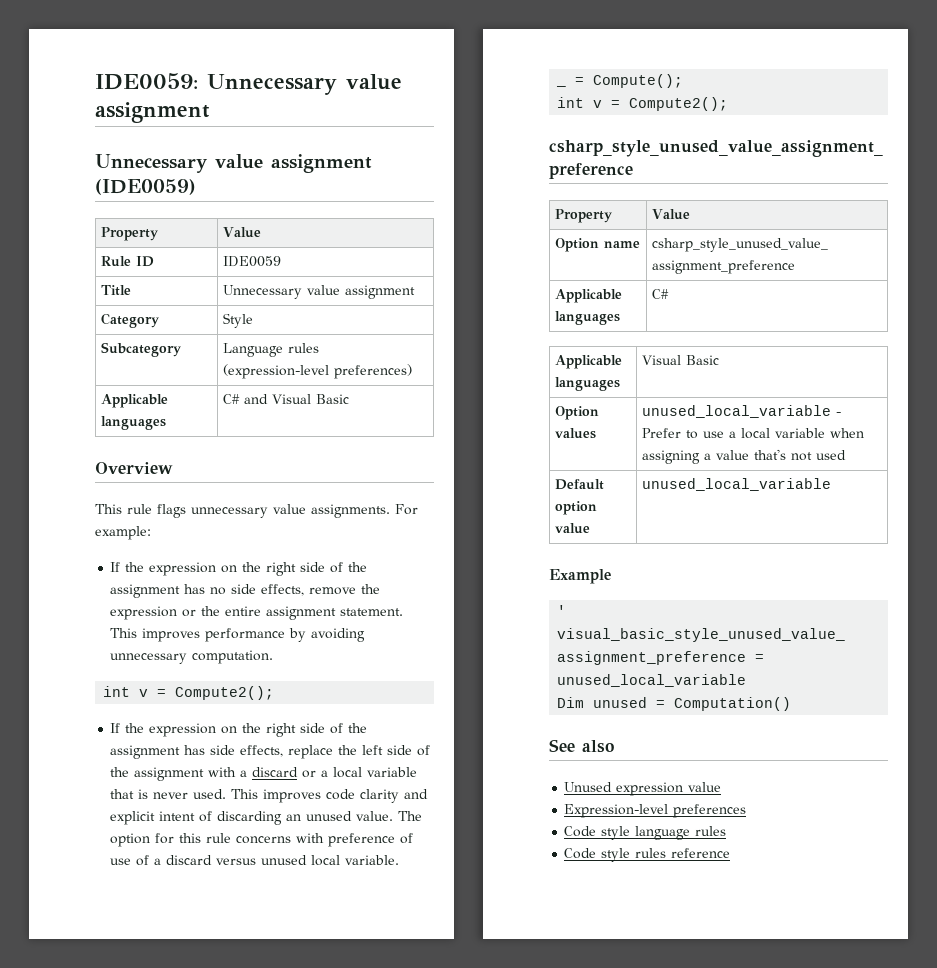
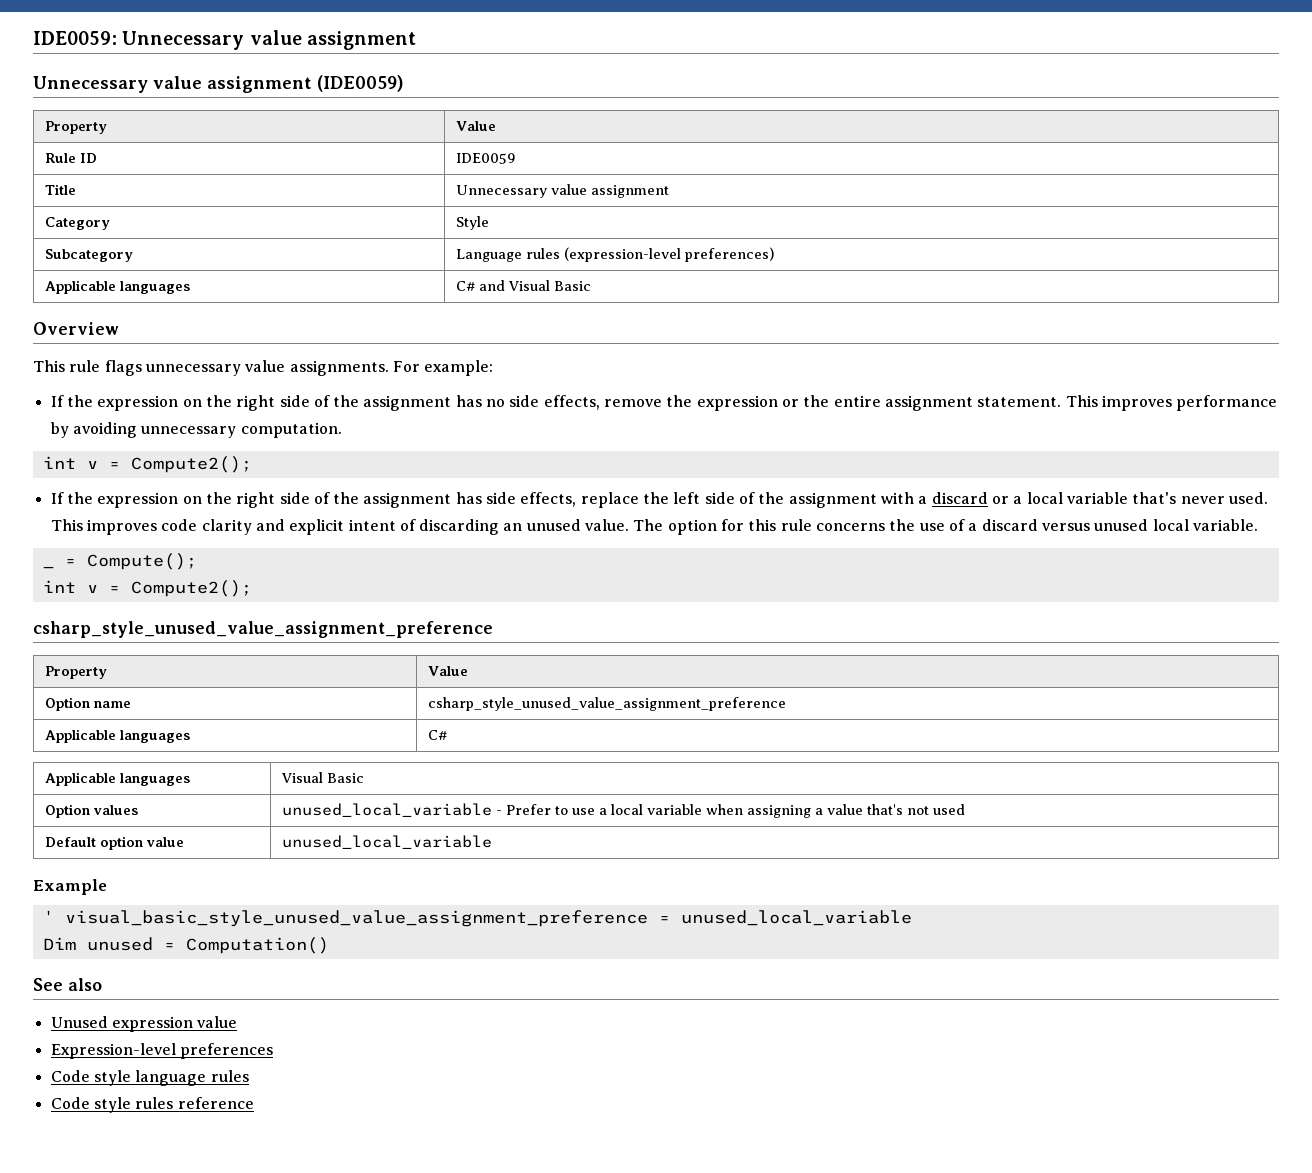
[110,789,149,799] that is -> [1132,492,1177,504] that's
[296,833,414,847] with preference of -> [889,519,916,531] the

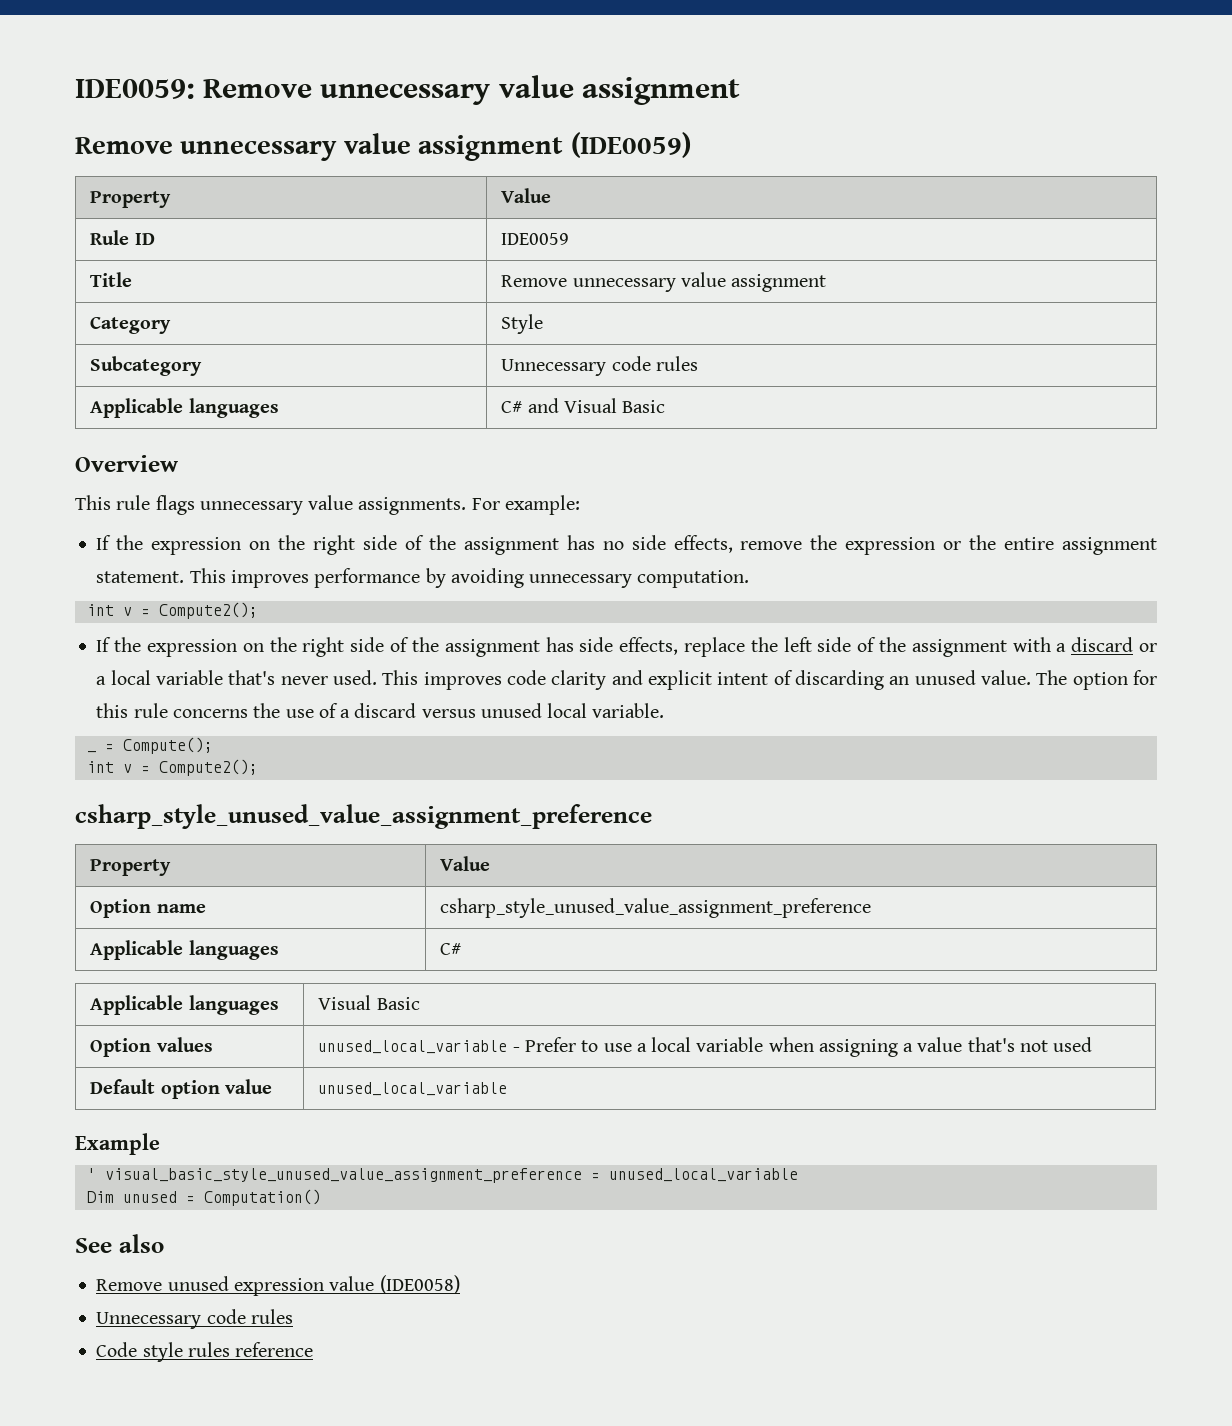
[122,30,416,50] [33,76,148,93] Unnecessary value assignment // Unnecessary -> [203,75,740,105] [75,137,338,161] Remove unnecessary value assignment // Remove unnecessary
[455,185,547,198] Unnecessary -> [501,275,676,292] Remove unnecessary
[455,247,774,262] Language rules (expression-level preferences) -> [501,356,698,376] Unnecessary code rules
[50,1016,108,1028] Unused -> [96,1276,229,1291] Remove unused
[50,1043,273,1059] [50,1070,207,1086] // Expression-level preferences // Code style language -> [379,1275,460,1294] [96,1309,246,1329] (IDE0058) // Unnecessary code

